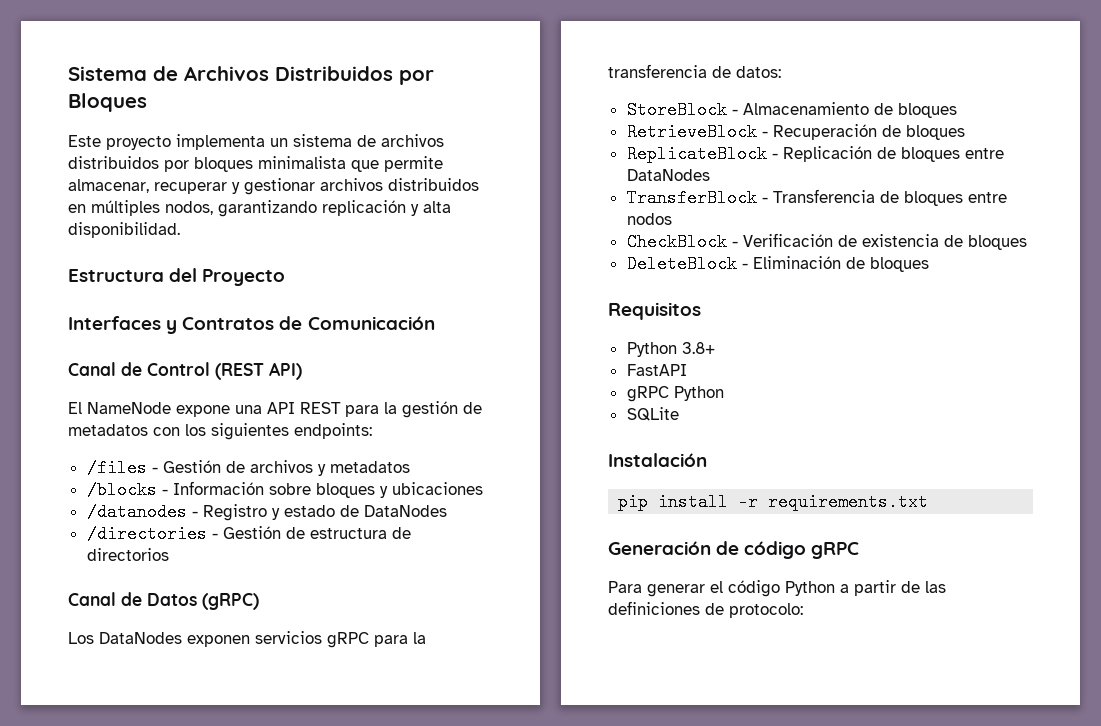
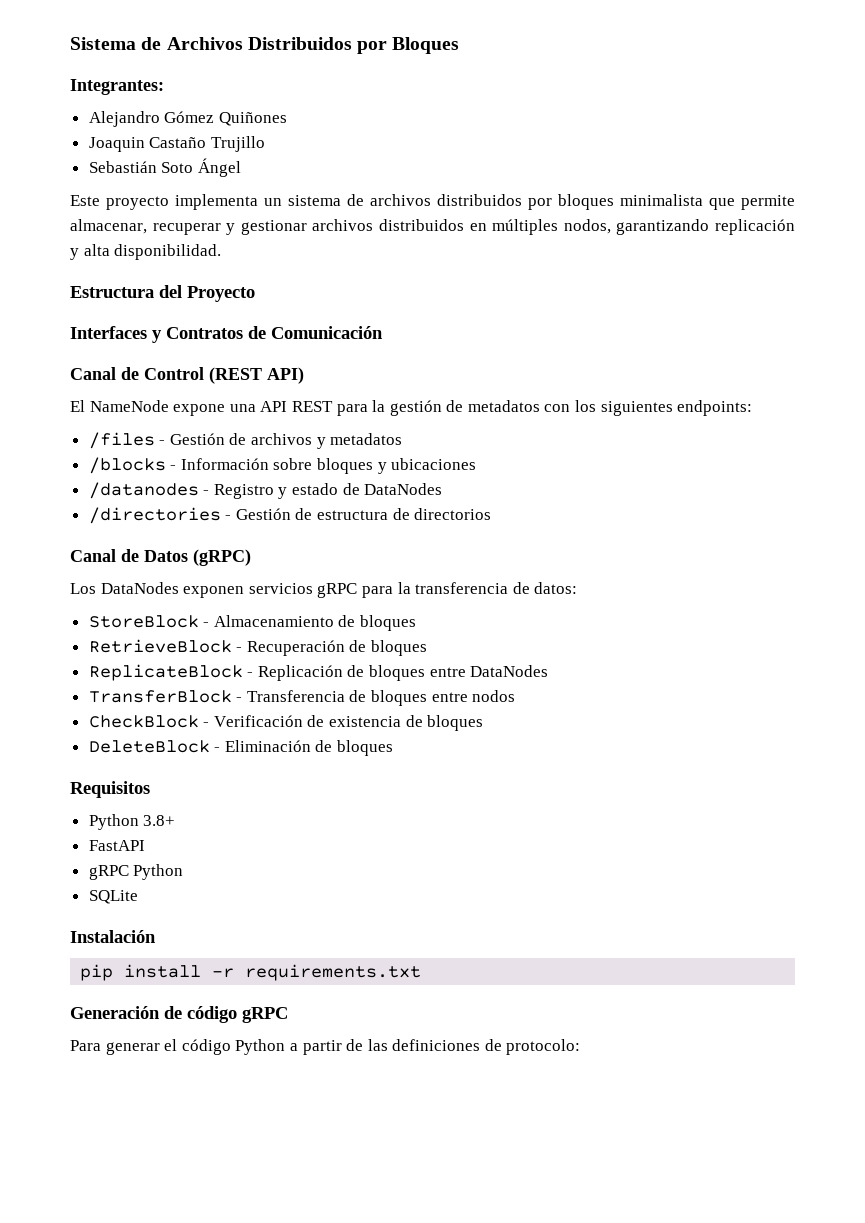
(147, 102) none -> [70,79,164,95] [88,111,287,127] [88,136,265,152] [88,158,241,177] // Integrantes: // Alejandro Gómez Quiñones // Joaquin Castaño Trujillo // Sebastián Soto Ángel

